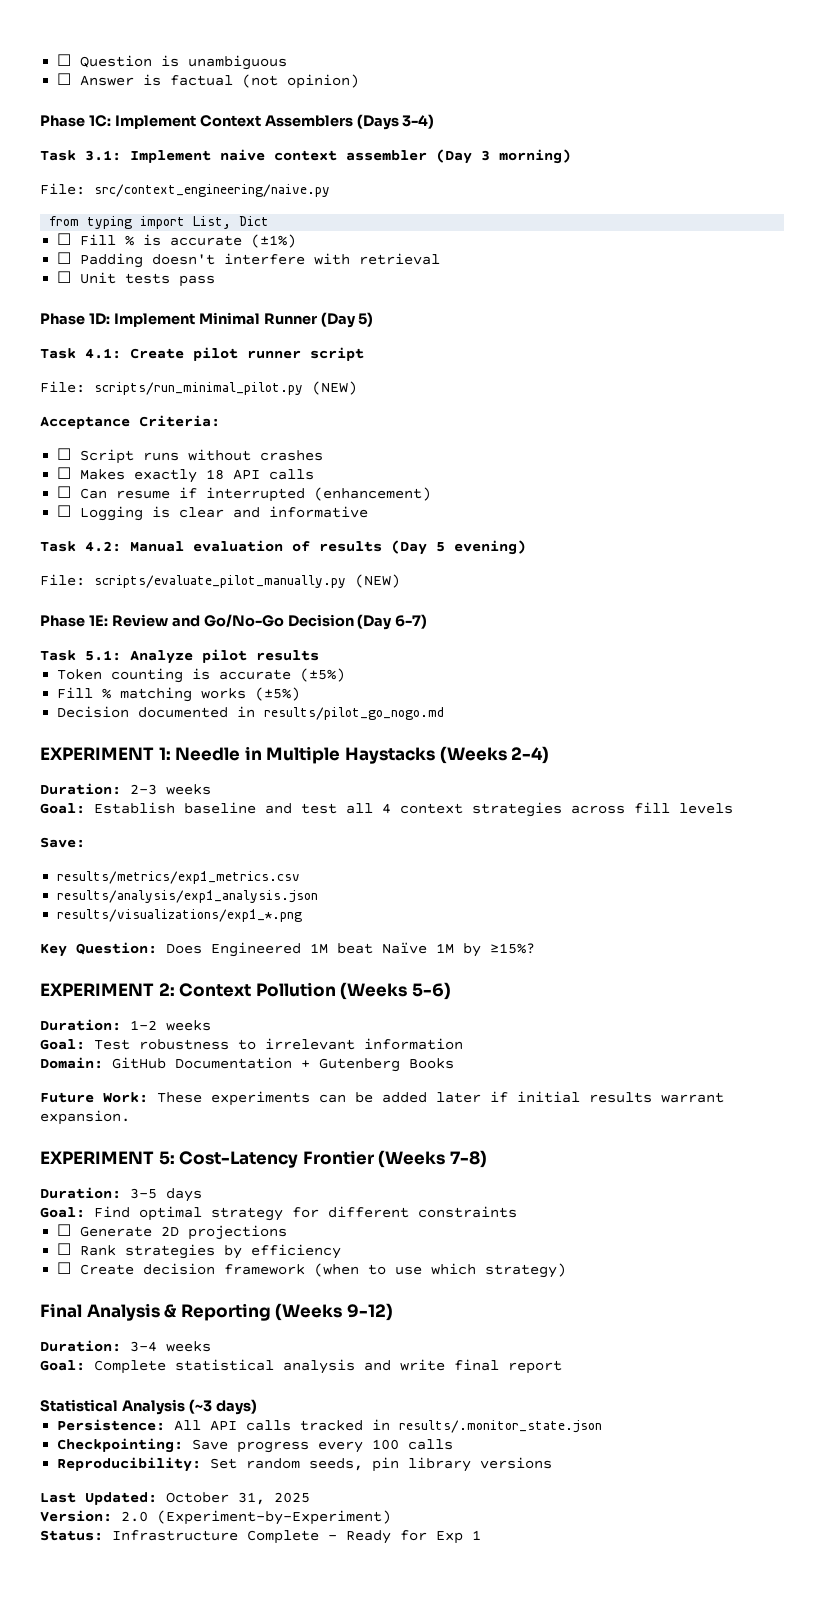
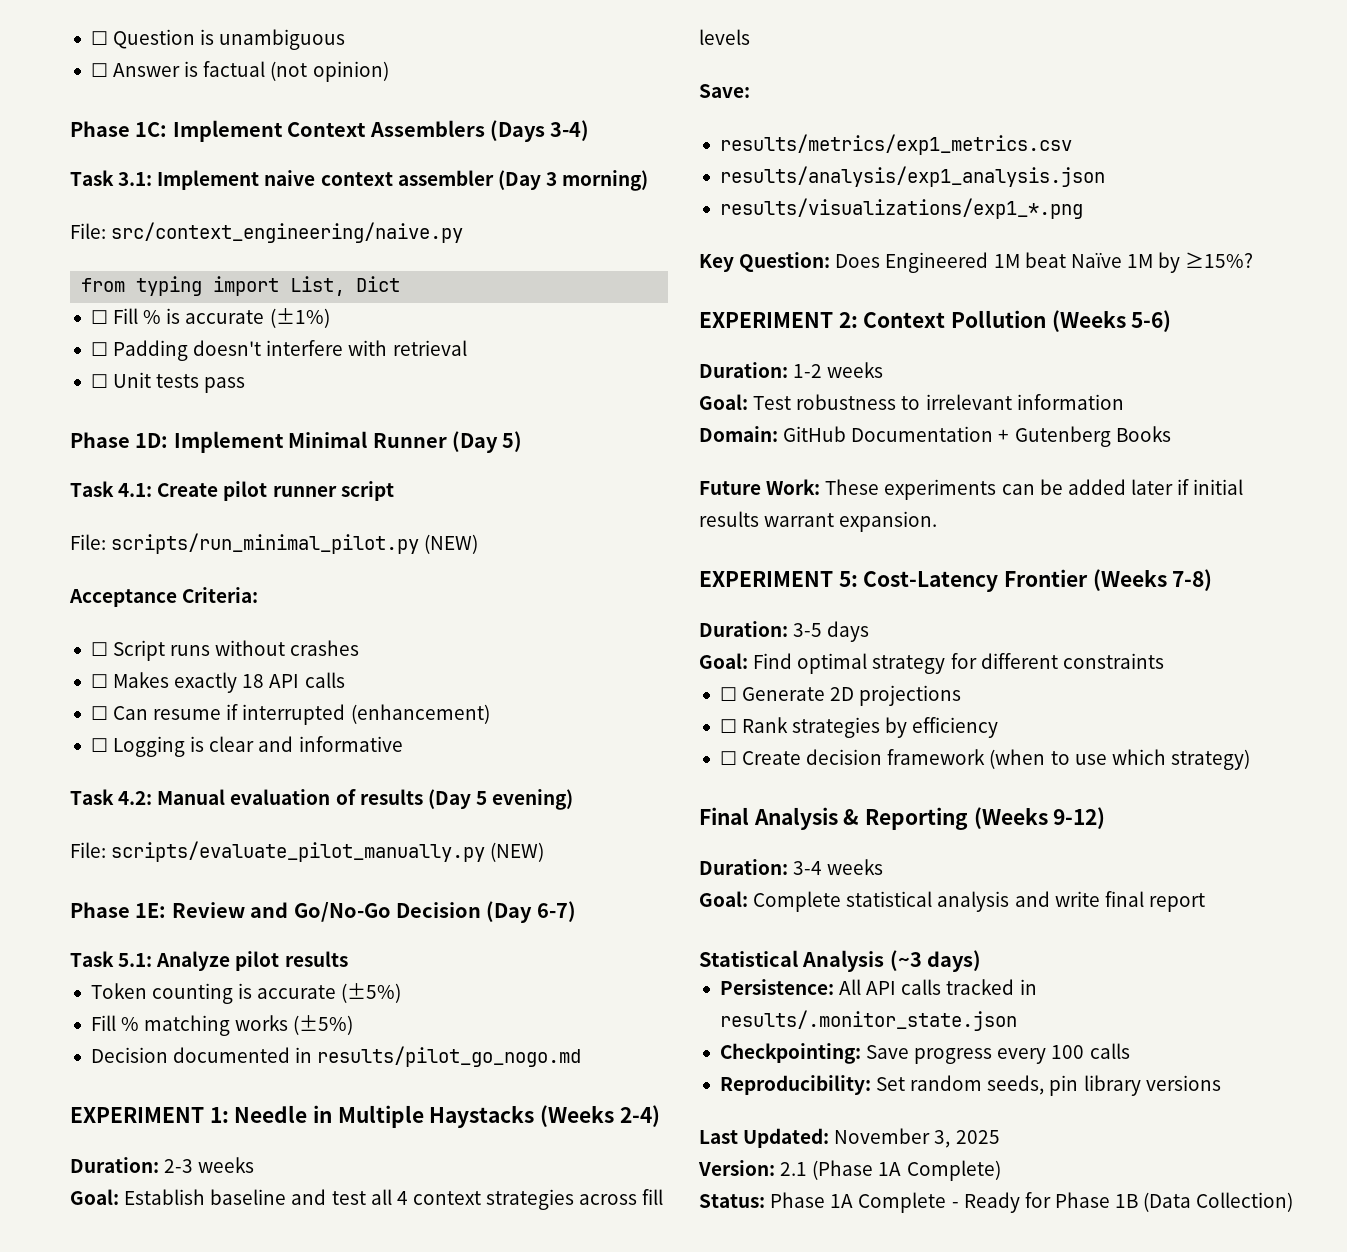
[166,1492,265,1505] October 31, -> [834,1128,951,1148] November 3,
[121,1510,391,1525] 2.0 (Experiment-by-Experiment) -> [780,1160,1001,1181] 2.1 (Phase 1A Complete)
[112,1530,238,1541] Infrastructure -> [770,1192,854,1208] Phase 1A
[436,1530,481,1544] Exp 1 -> [1054,1192,1294,1212] Phase 1B (Data Collection)

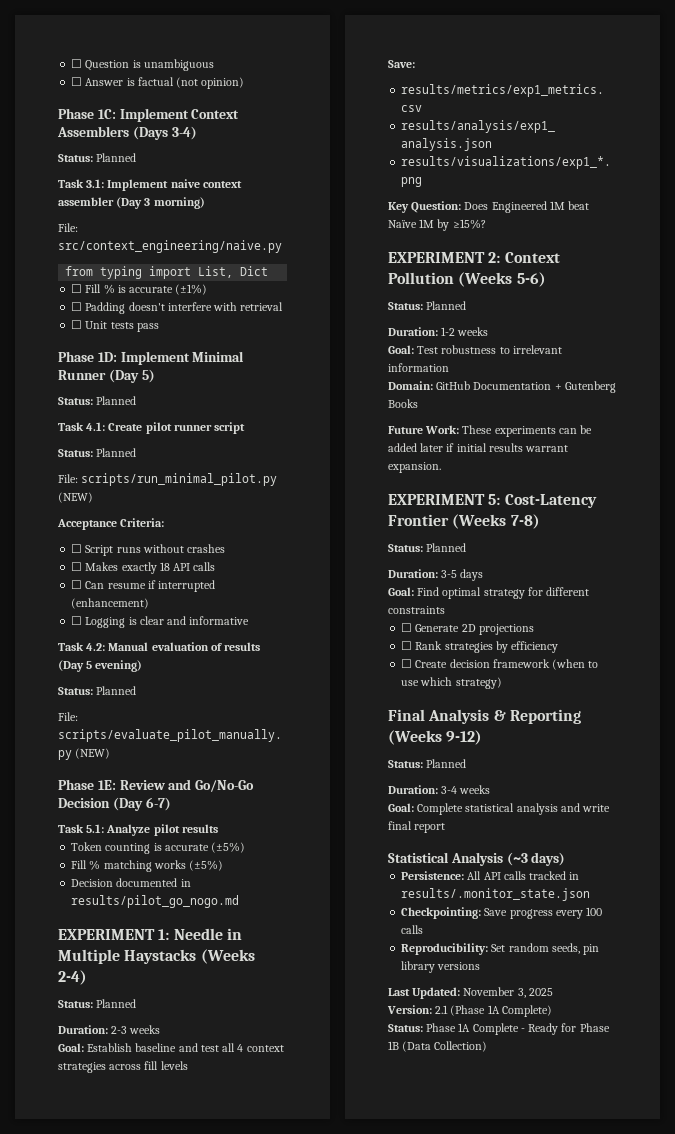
(590, 130) none -> [58,153,137,162] // Status: Planned
(523, 441) none -> [58,396,137,405] // Status: Planned
(394, 491) none -> [58,448,137,457] // Status: Planned
(574, 799) none -> [58,686,137,695] // Status: Planned
(660, 1116) none -> [58,999,137,1008] // Status: Planned
(1172, 321) none -> [388,301,467,310] // Status: Planned
(1213, 580) none -> [388,543,467,552] // Status: Planned
(1106, 818) none -> [388,759,467,768] // Status: Planned

